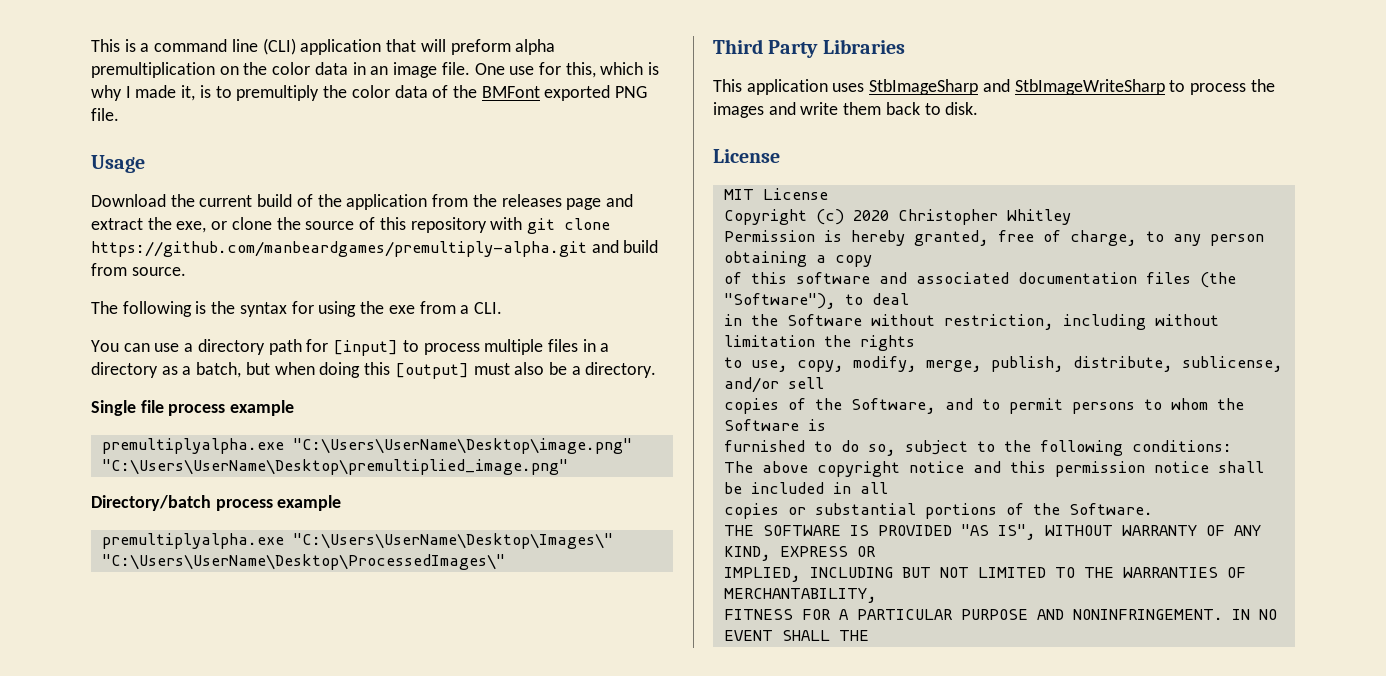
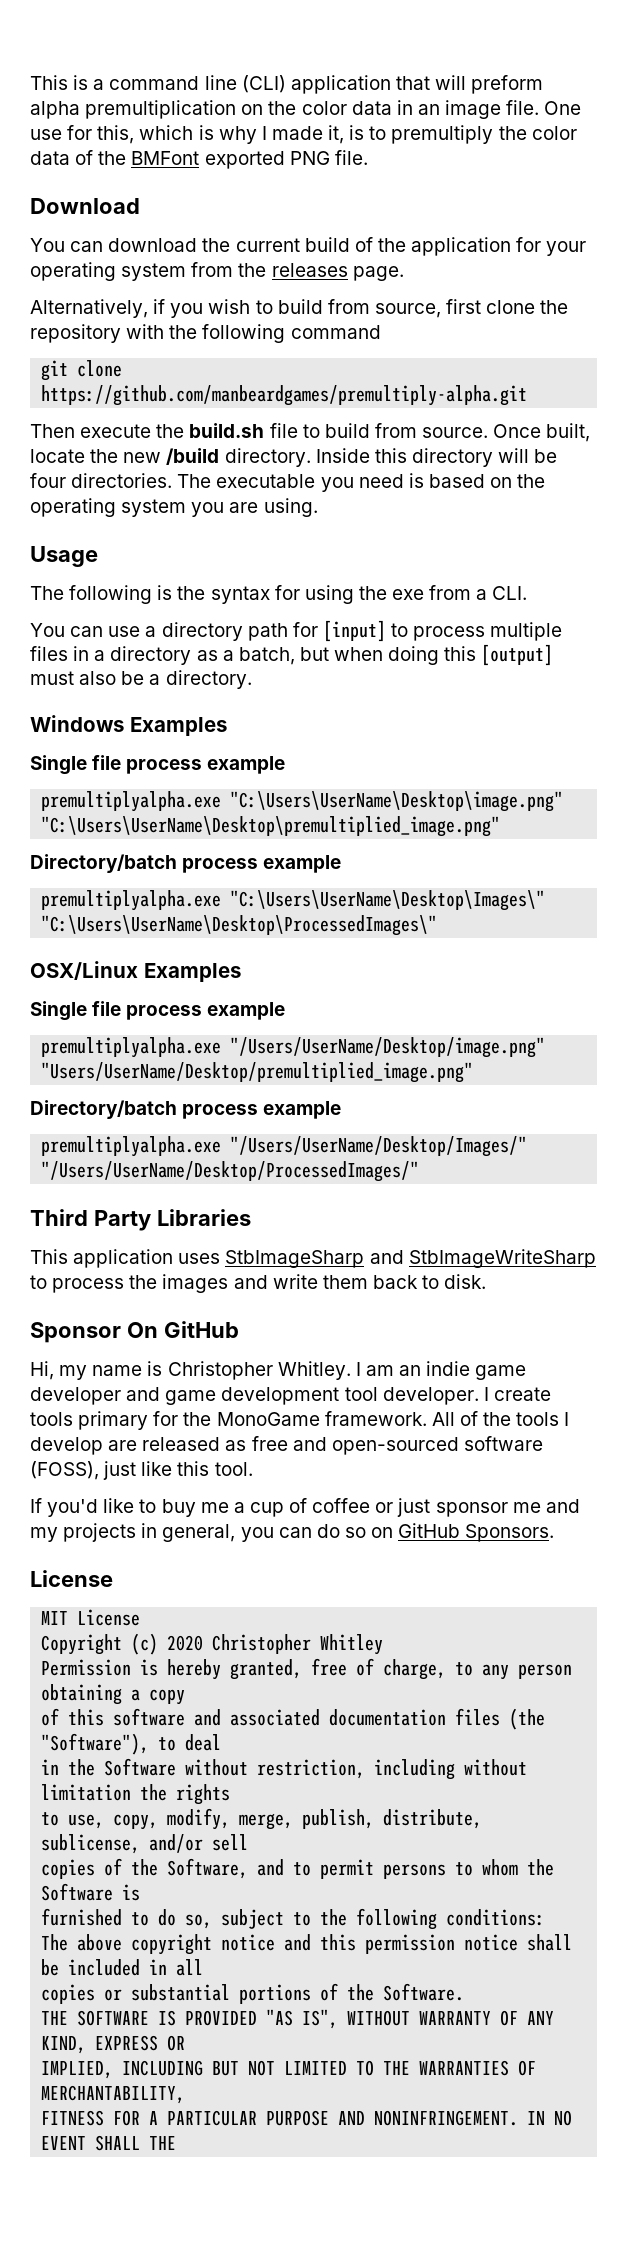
[91,155,145,173] [91,194,166,207] Usage // Download -> [30,198,140,214] [30,238,198,252] Download // You can download
[432,194,633,210] [91,217,610,234] [91,240,659,257] [91,263,186,276] from the releases page and extract the exe, or clone the source of this repository with git clone https://github.com/manbeardgames/premultiply-alpha.git and build from source. -> [516,237,587,256] [30,262,404,281] [30,299,569,318] [30,324,381,343] [41,360,123,381] [41,385,528,406] [30,423,591,442] [30,448,558,467] [30,473,546,492] [30,498,318,517] [30,546,98,567] for your operating system from the releases page. // Alternatively, if you wish to build from source, first clone the repository with the following command // git clone https://github.com/manbeardgames/premultiply-alpha.git // Then execute the build.sh file to build from source. Once built, locate the new /build directory. Inside this directory will be four directories. The executable you need is based on the operating system you are using. // Usage
(657, 370) none -> [30,715,227,736] // Windows Examples
(505, 562) none -> [30,961,241,982] [30,1001,286,1021] [41,1037,546,1058] [41,1062,474,1083] [30,1100,342,1119] [41,1136,528,1157] [41,1161,420,1182] // OSX/Linux Examples // Single file process example // premultiplyalpha.exe "/Users/UserName/Desktop/image.png" "Users/UserName/Desktop/premultiplied_image.png" // Directory/batch process example // premultiplyalpha.exe "/Users/UserName/Desktop/Images/" "/Users/UserName/Desktop/ProcessedImages/"
(979, 108) none -> [30,1321,239,1343] [30,1361,527,1380] [30,1387,551,1405] [30,1411,570,1430] [30,1436,543,1455] [30,1461,253,1480] [30,1498,580,1517] [30,1523,555,1542] // Sponsor On GitHub // Hi, my name is Christopher Whitley. I am an indie game developer and game development tool developer. I create tools primary for the MonoGame framework. All of the tools I develop are released as free and open-sourced software (FOSS), just like this tool. // If you'd like to buy me a cup of coffee or just sponsor me and my projects in general, you can do so on GitHub Sponsors.

